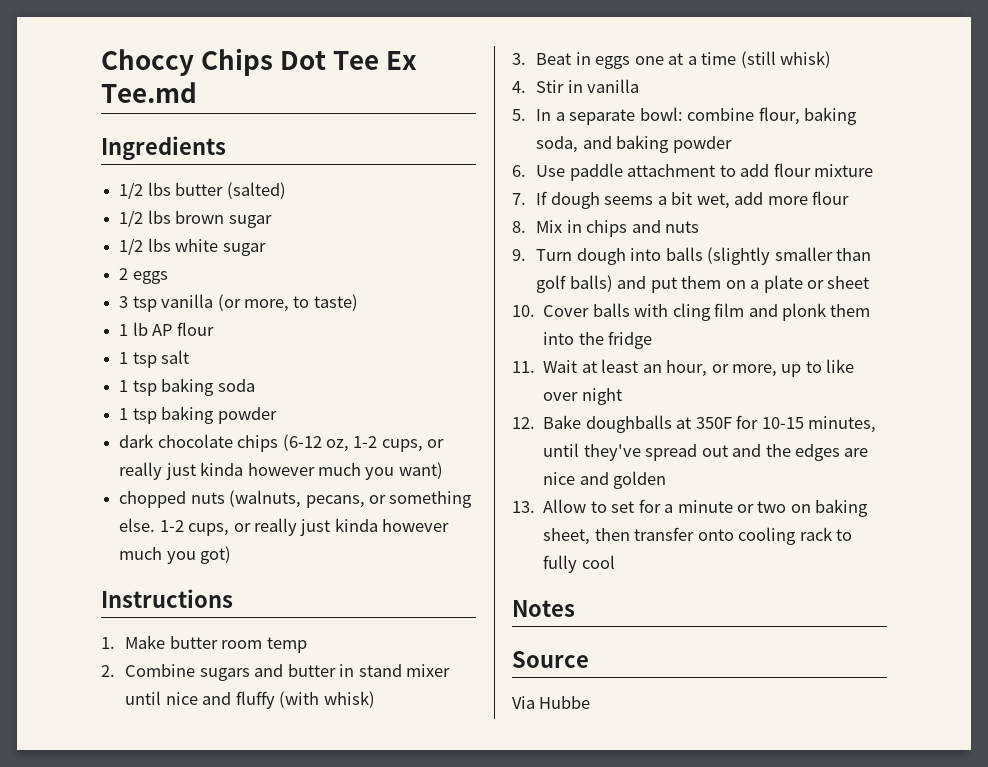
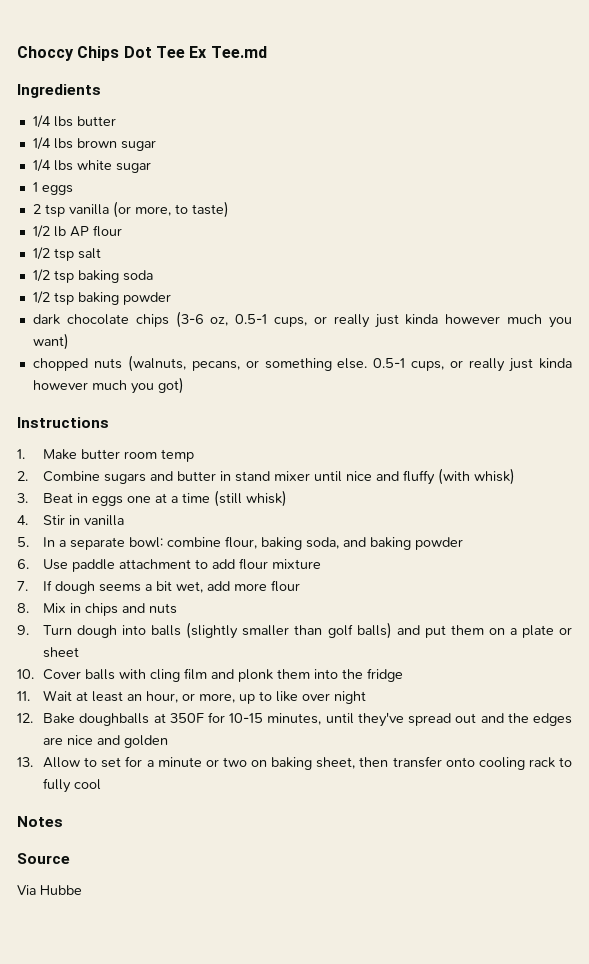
[119,182,144,199] 1/2 -> [32,115,51,128] 1/4
[226,182,286,199] [119,210,144,227] (salted) // 1/2 -> [32,137,51,150] // 1/4
[119,238,144,255] 1/2 -> [32,159,51,172] 1/4
[119,268,129,280] 2 -> [32,182,38,192] 1
[119,296,129,308] 3 -> [32,204,41,214] 2
[119,324,129,336] 1 -> [32,225,50,238] 1/2
[119,352,129,364] 1 -> [32,247,50,260] 1/2
[119,380,129,392] 1 -> [32,269,50,282] 1/2
[119,408,129,420] 1 -> [32,291,50,304] 1/2
[282,434,378,452] (6-12 oz, 1-2 -> [175,311,268,328] (3-6 oz, 0.5-1
[159,520,184,532] 1-2 -> [373,358,406,368] 0.5-1

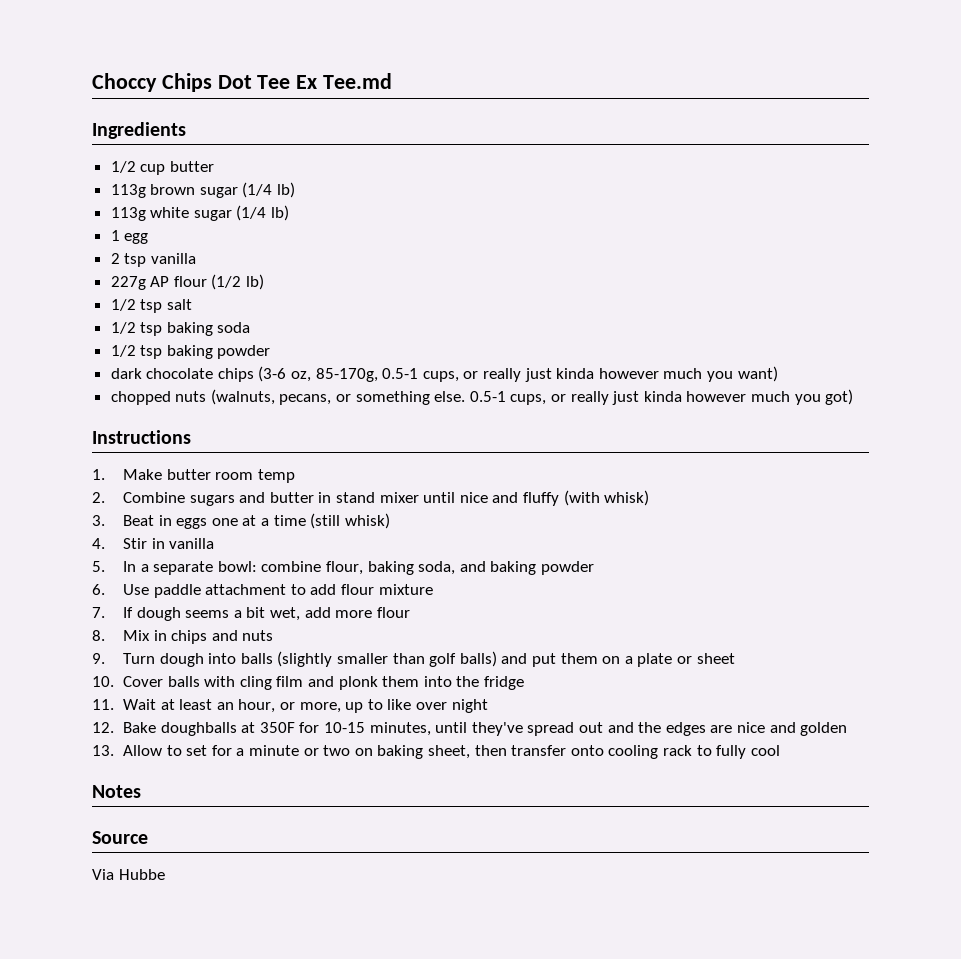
[32,115,73,128] 1/4 lbs -> [110,161,166,175] 1/2 cup
[32,137,73,150] 1/4 lbs -> [110,184,146,198] 113g
[32,159,73,172] // 1/4 lbs -> [242,182,296,198] [110,207,146,221] (1/4 lb) // 113g
(151, 167) none -> [236,205,290,221] (1/4 lb)
[41,185,73,195] eggs -> [124,233,149,244] egg
[112,201,229,218] [32,225,66,238] (or more, to taste) // 1/2 lb -> [110,276,146,290] // 227g
(122, 231) none -> [211,274,265,290] (1/2 lb)
(229, 321) none -> [315,368,378,382] 85-170g,

